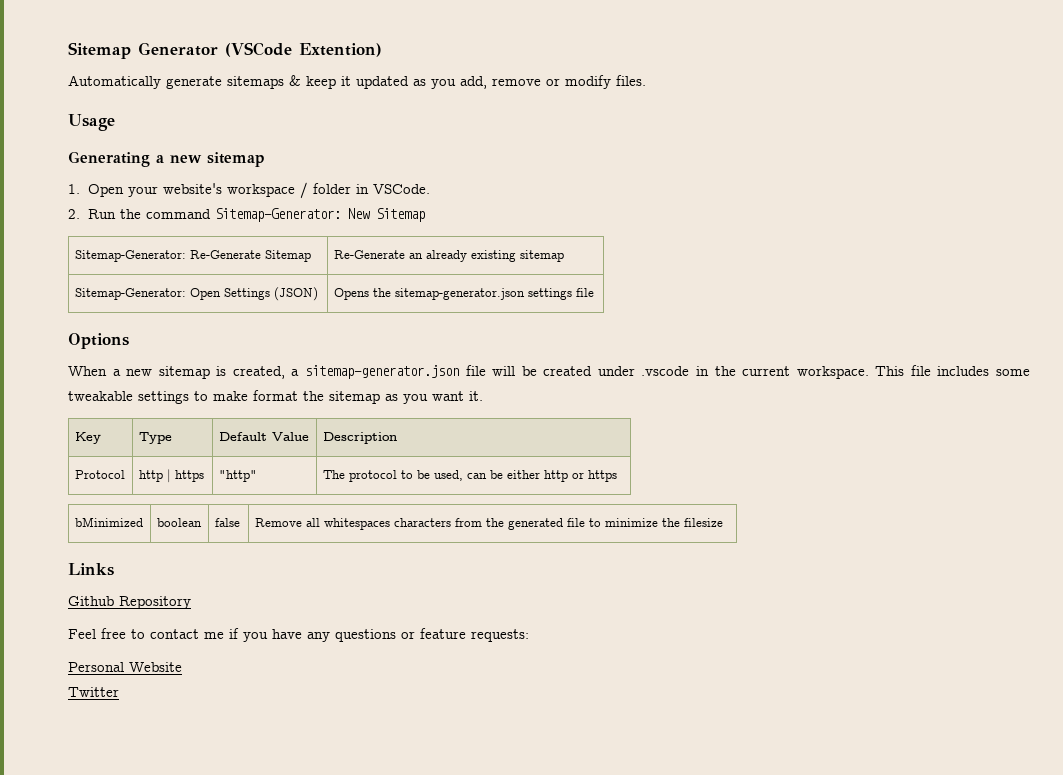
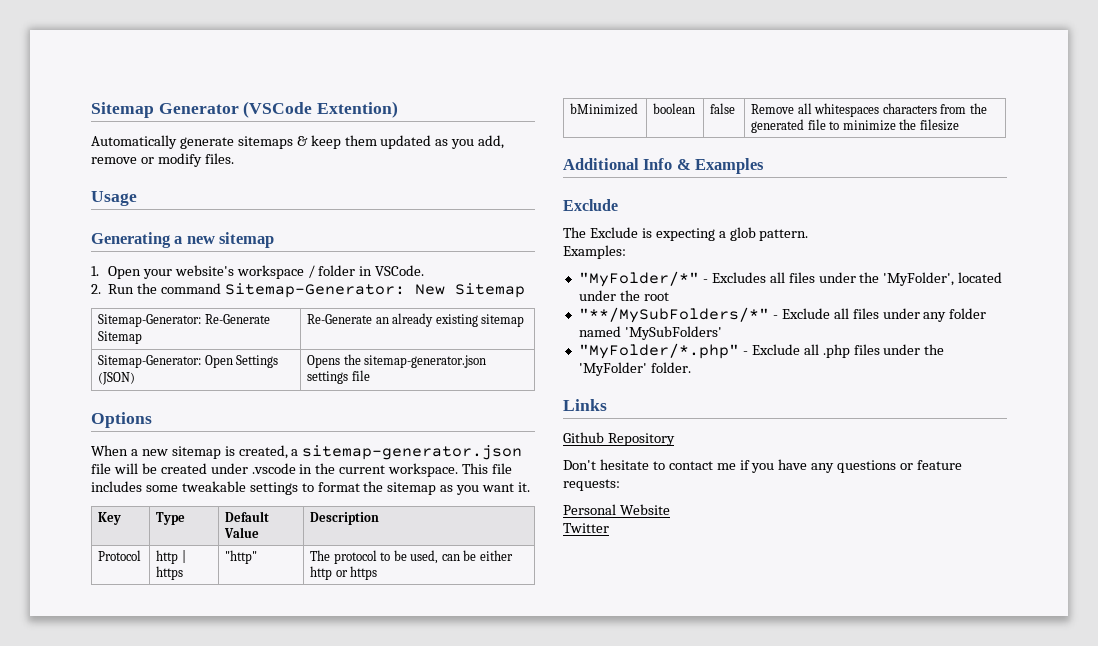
[341,76,351,86] it -> [344,135,377,146] them
[213,391,248,401] make -> (314, 487) none
(723, 522) none -> [563,158,765,174] [563,199,618,211] [563,227,809,241] [563,245,626,259] [578,271,1003,287] [578,290,669,301] [578,307,987,323] [578,326,722,340] [578,343,945,359] [578,362,691,376] // Additional Info & Examples // Exclude // The Exclude is expecting a glob pattern. // Examples: // "MyFolder/*" - Excludes all files under the 'MyFolder', located under the root // "**/MySubFolders/*" - Exclude all files under any folder named 'MySubFolders' // "MyFolder/*.php" - Exclude all .php files under the 'MyFolder' folder.
[68,628,126,639] Feel free -> [563,459,649,470] Don't hesitate

